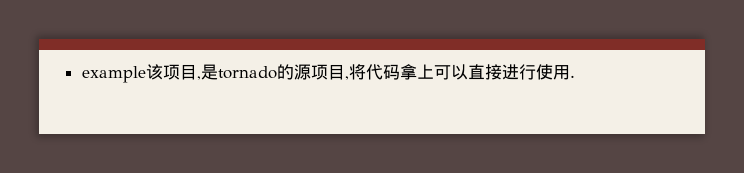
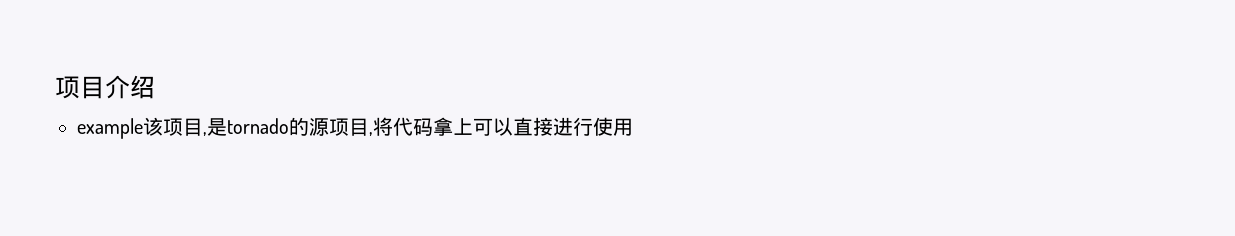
(81, 74) none -> [55,75,155,99] 项目介绍 //
[569,75,575,78] . -> (633, 127) none

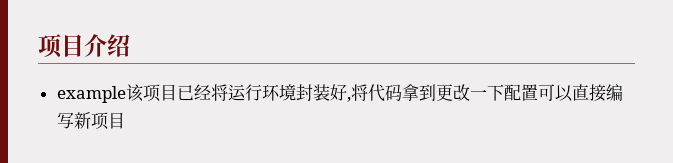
[203,117,633,136] ,是tornado的源项目,将代码拿上可以直接进行使用 -> [176,84,623,102] [56,112,125,130] 已经将运行环境封装好,将代码拿到更改一下配置可以直接编写新项目

